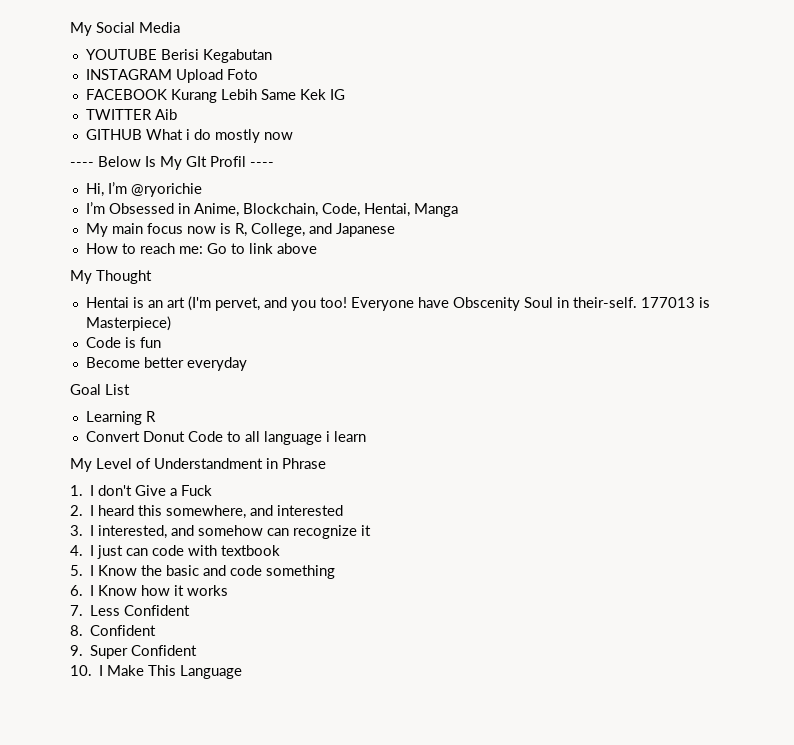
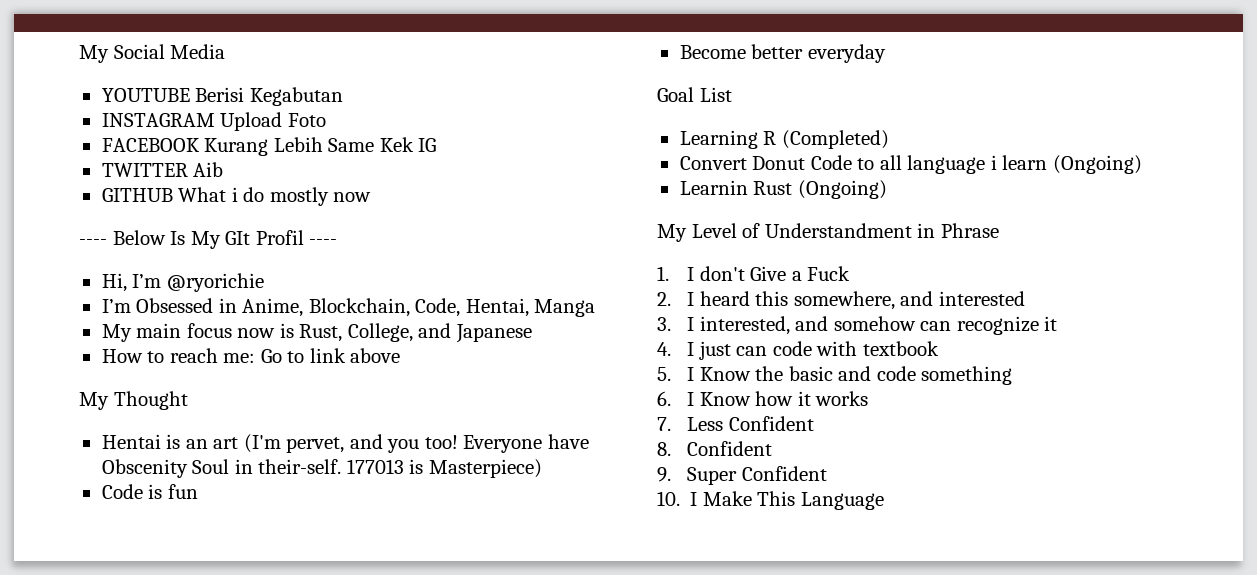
[234,223,247,237] R, -> [299,324,343,342] Rust,
(156, 416) none -> [781,130,889,149] (Completed)
(366, 436) none -> [1052,155,1142,174] [679,180,887,199] (Ongoing) // Learnin Rust (Ongoing)

